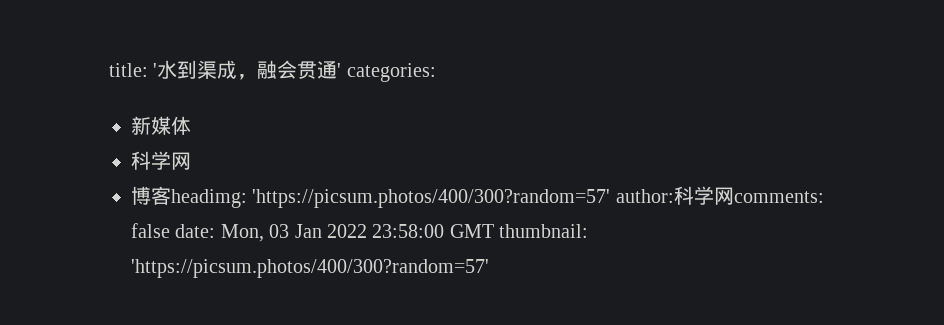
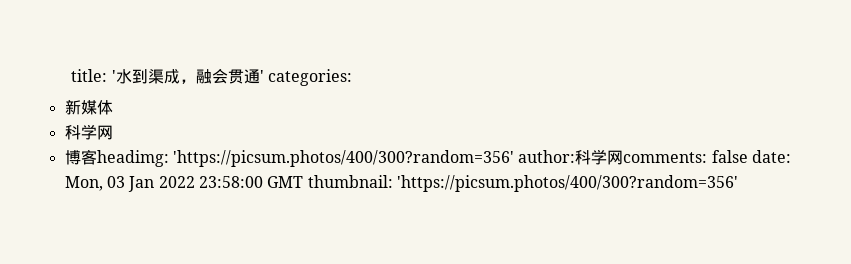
[252,189,611,208] 'https://picsum.photos/400/300?random=57' -> [172,150,514,167] 'https://picsum.photos/400/300?random=356'
[131,259,489,278] 'https://picsum.photos/400/300?random=57' -> [396,175,738,192] 'https://picsum.photos/400/300?random=356'

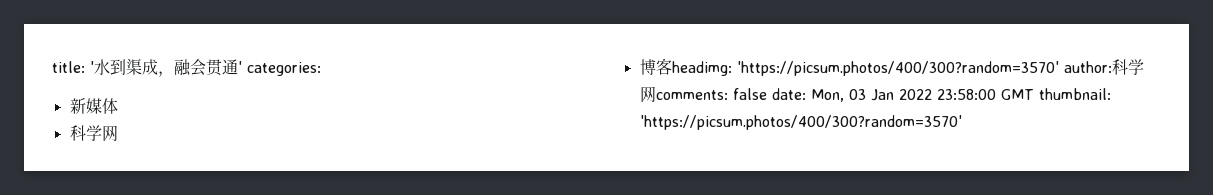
[172,150,514,167] 'https://picsum.photos/400/300?random=356' -> [736,61,1059,76] 'https://picsum.photos/400/300?random=3570'
[396,175,738,192] 'https://picsum.photos/400/300?random=356' -> [639,115,962,130] 'https://picsum.photos/400/300?random=3570'

